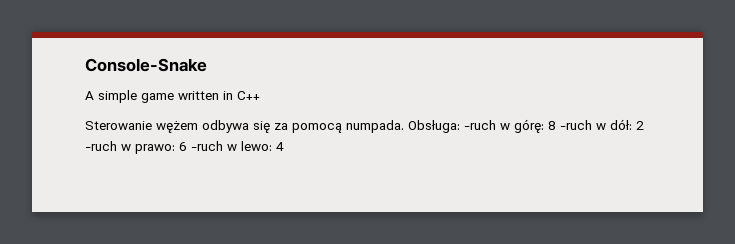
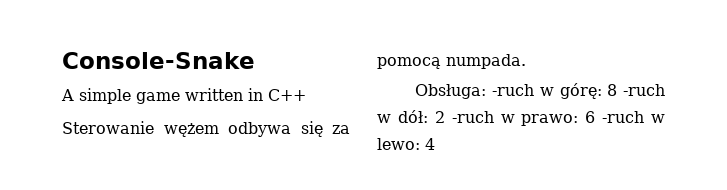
(404, 126) none -> (526, 61) //

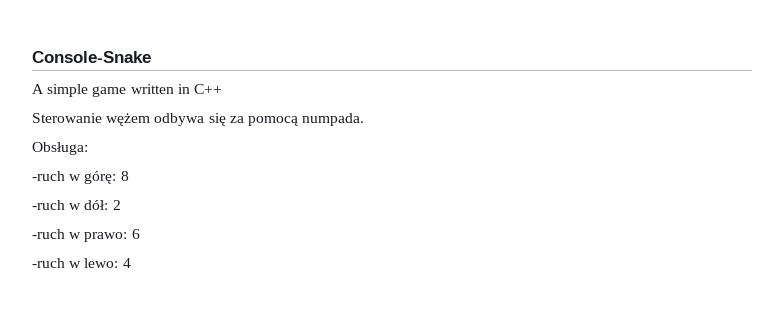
(487, 91) none -> (88, 148) //
(618, 90) none -> (129, 176) //
(445, 117) none -> (121, 205) //
(596, 117) none -> (140, 234) //

